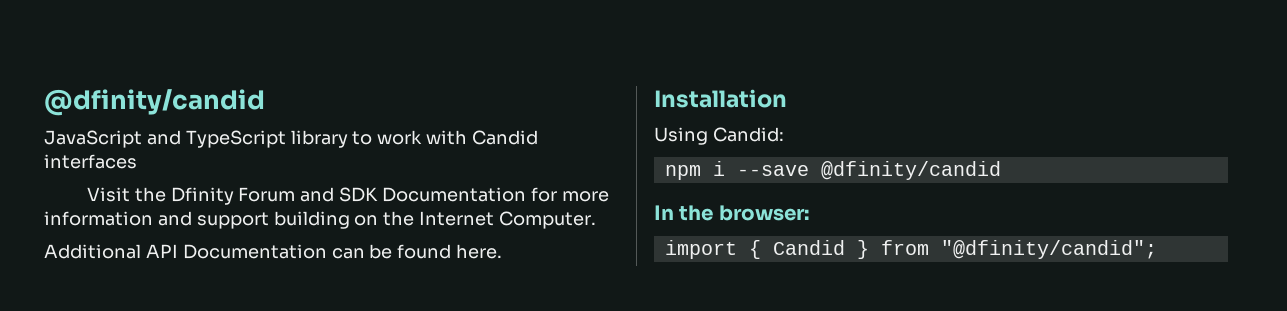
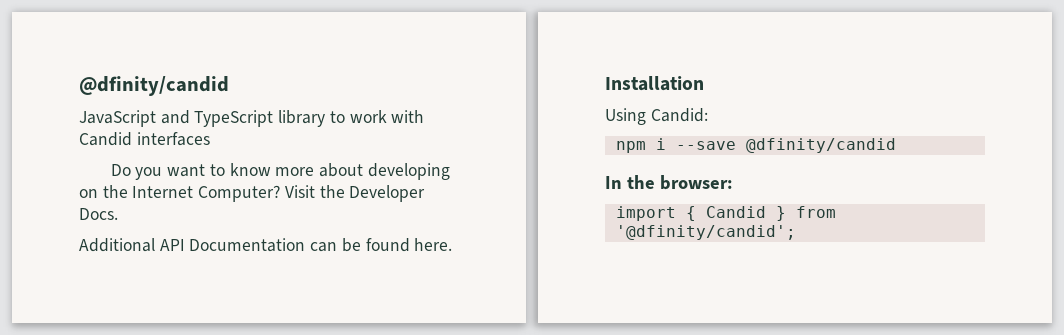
[86,187,609,205] [44,211,597,229] Visit the Dfinity Forum and SDK Documentation for more information and support building on the Internet Computer. -> [110,163,450,180] [79,185,426,202] [79,208,118,220] Do you want to know more about developing on the Internet Computer? Visit the Developer Docs.
[940,240,1157,259] "@dfinity/candid"; -> [615,225,796,240] '@dfinity/candid';

